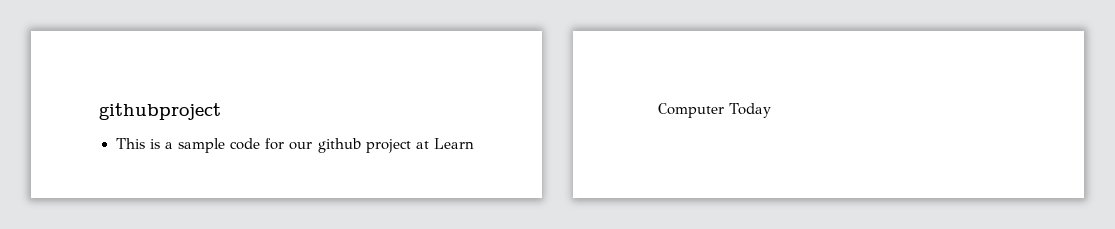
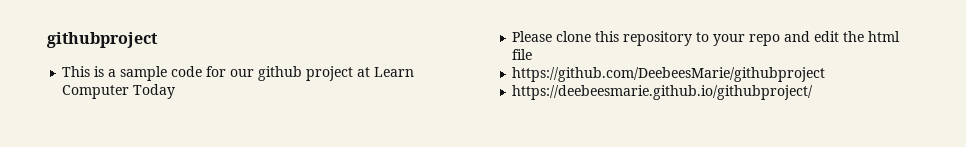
(772, 110) none -> [512,31,901,46] [512,49,533,60] [512,67,826,82] [512,85,814,100] // Please clone this repository to your repo and edit the html file // https://github.com/DeebeesMarie/githubproject // https://deebeesmarie.github.io/githubproject/

